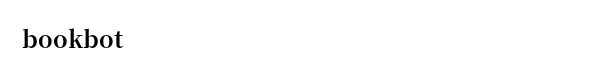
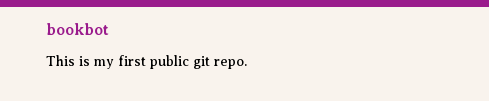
(124, 38) none -> [46,55,247,69] // This is my first public git repo.

